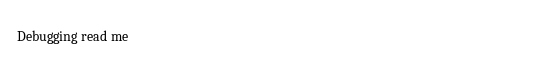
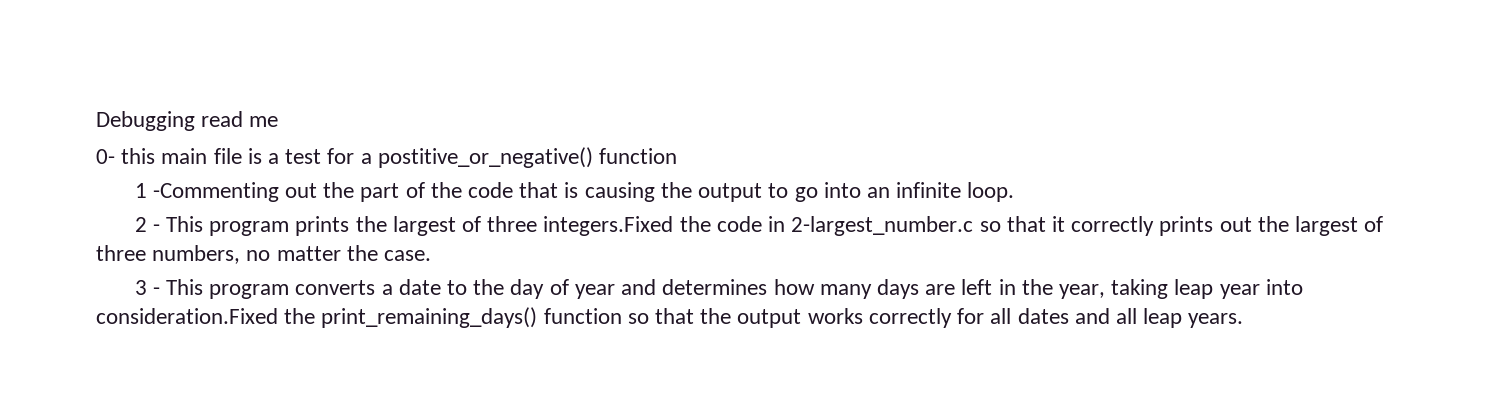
(128, 37) none -> [96,147,678,168] [134,182,1015,202] [134,216,1384,236] [96,245,432,264] [134,279,1303,299] [96,307,1244,328] // 0- this main file is a test for a postitive_or_negative() function // 1 -Commenting out the part of the code that is causing the output to go into an infinite loop. // 2 - This program prints the largest of three integers.Fixed the code in 2-largest_number.c so that it correctly prints out the largest of three numbers, no matter the case. // 3 - This program converts a date to the day of year and determines how many days are left in the year, taking leap year into consideration.Fixed the print_remaining_days() function so that the output works correctly for all dates and all leap years.

